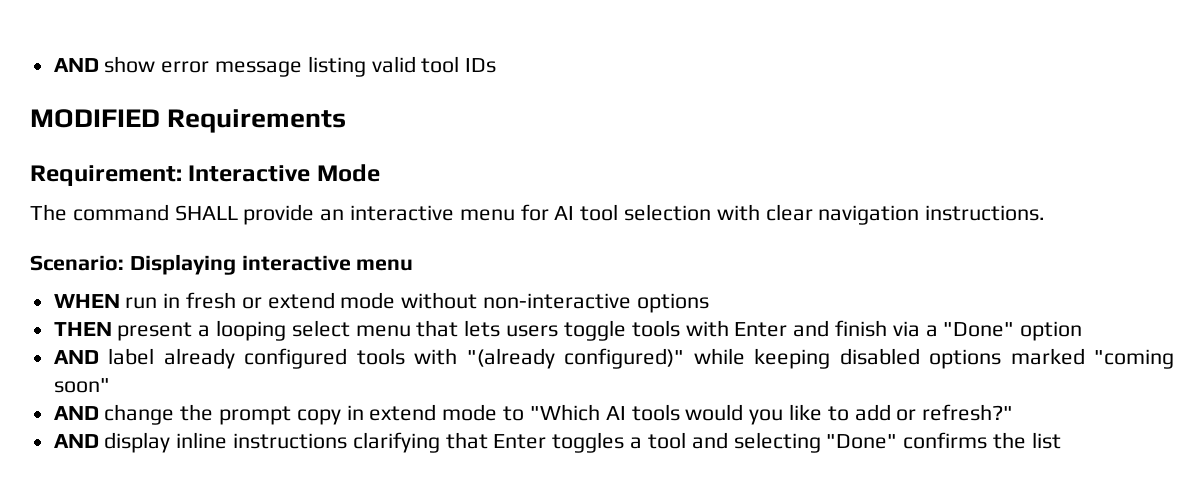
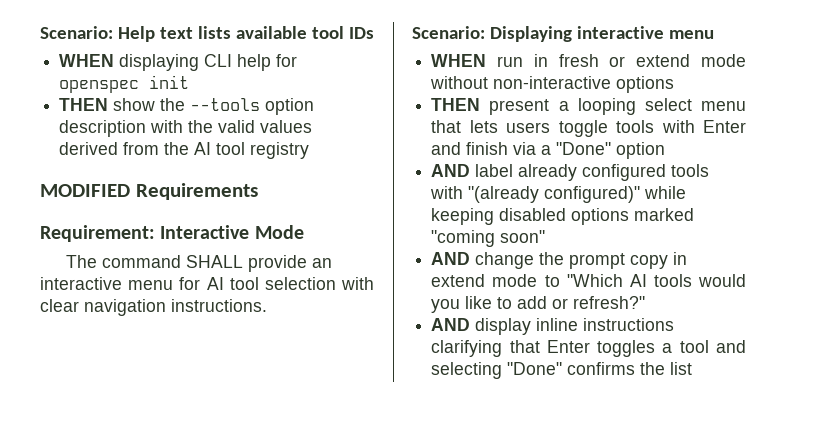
[53,56,497,77] AND show error message listing valid tool IDs -> [40,26,374,42] [59,54,298,71] [59,75,190,93] [59,98,315,115] [59,120,313,137] [59,142,310,159] Scenario: Help text lists available tool IDs // WHEN displaying CLI help for openspec init // THEN show the --tools option description with the valid values derived from the AI tool registry

